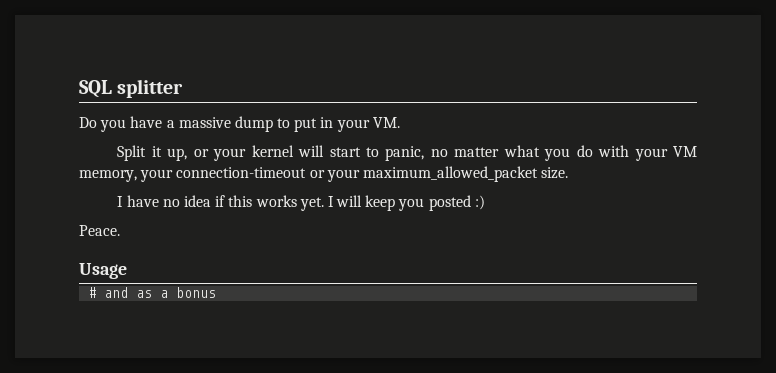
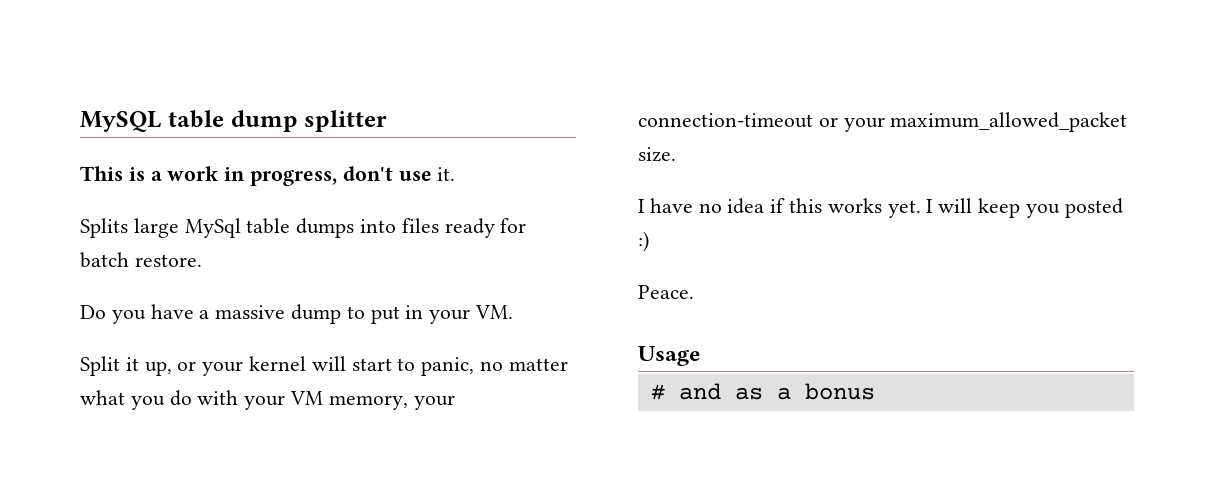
[79,79,184,98] SQL splitter -> [80,110,388,132] [80,166,456,186] [80,218,527,238] [80,252,202,268] MySQL table dump splitter // This is a work in progress, don't use it. // Splits large MySql table dumps into files ready for batch restore.

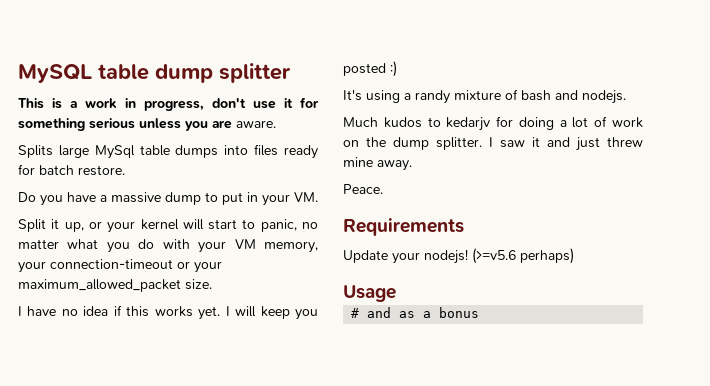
[437,167,456,181] it. -> [284,97,319,108] [18,118,276,131] it for something serious unless you are aware.
[638,285,694,299] Peace. -> [343,89,626,104] [343,116,643,131] [343,137,643,151] [343,157,412,171] [343,184,383,194] [343,218,464,236] [343,248,574,264] It's using a randy mixture of bash and nodejs. // Much kudos to kedarjv for doing a lot of work on the dump splitter. I saw it and just threw mine away. // Peace. // Requirements // Update your nodejs! (>=v5.6 perhaps)

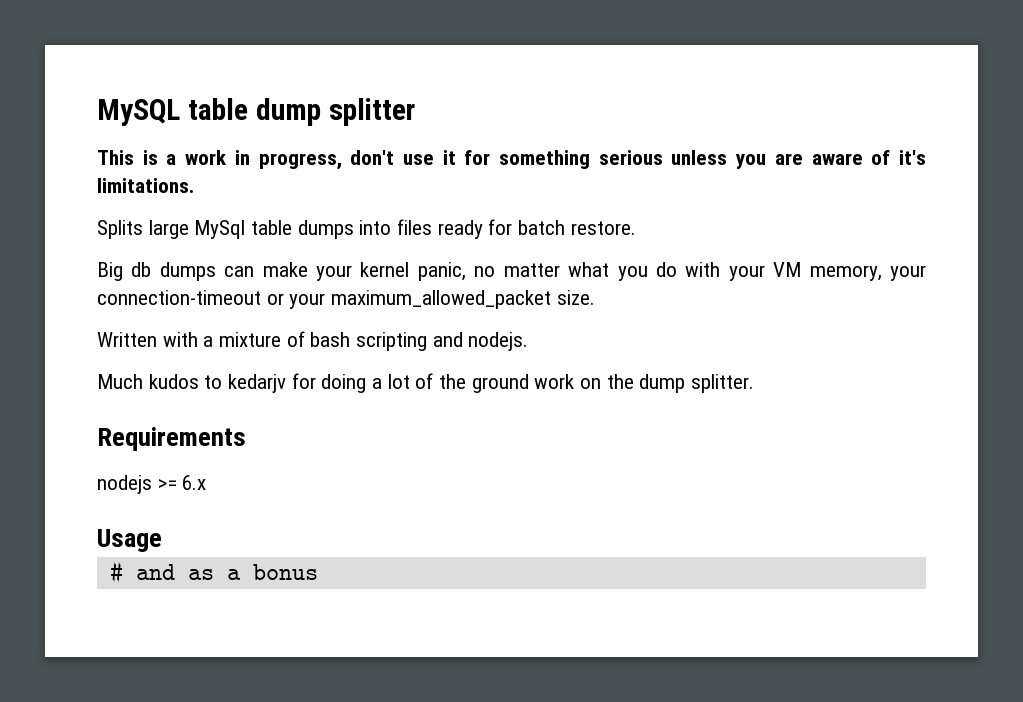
[236,120,276,128] aware. -> [811,150,927,165] [97,178,194,193] aware of it's limitations.
[18,192,318,206] [18,219,256,233] Do you have a massive dump to put in your VM. // Split it up, or your kernel will start to -> [97,262,410,281] Big db dumps can make your kernel
[18,305,319,320] [343,61,397,77] [343,90,450,104] I have no idea if this works yet. I will keep you posted :) // It's using a randy -> [97,332,214,347] Written with a
(551, 95) none -> [356,332,428,351] scripting
(608, 121) none -> [439,374,529,393] the ground
[489,137,643,151] [343,157,412,171] [343,184,383,194] [343,218,464,236] [343,248,574,264] I saw it and just threw mine away. // Peace. // Requirements // Update your nodejs! (>=v5.6 perhaps) -> [97,427,246,451] [97,475,207,494] // Requirements // nodejs >= 6.x

